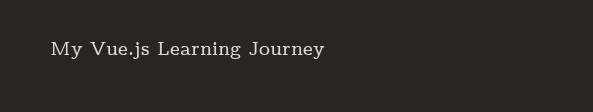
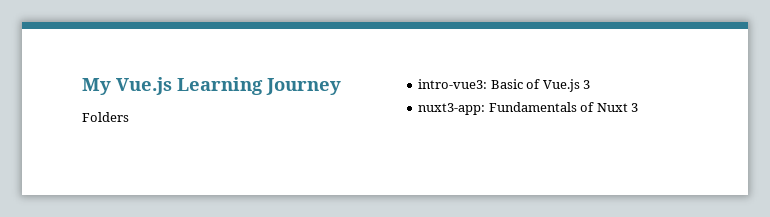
(325, 50) none -> [82,112,129,122] [418,79,591,92] [418,102,639,115] // Folders // intro-vue3: Basic of Vue.js 3 // nuxt3-app: Fundamentals of Nuxt 3

